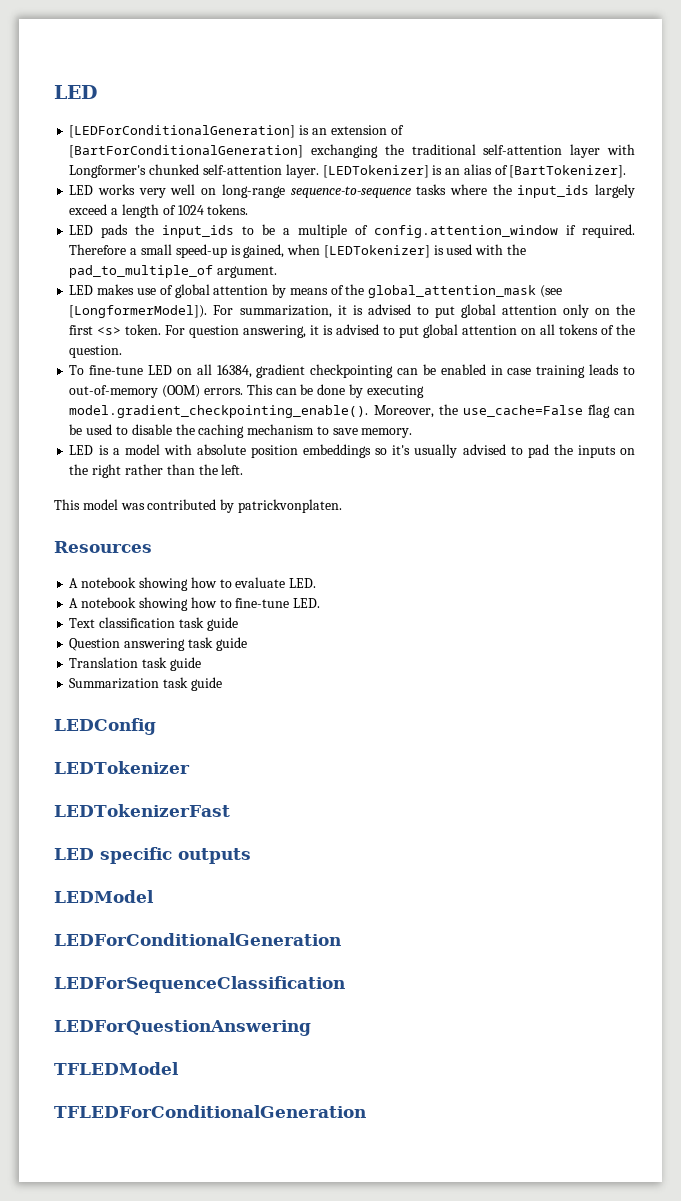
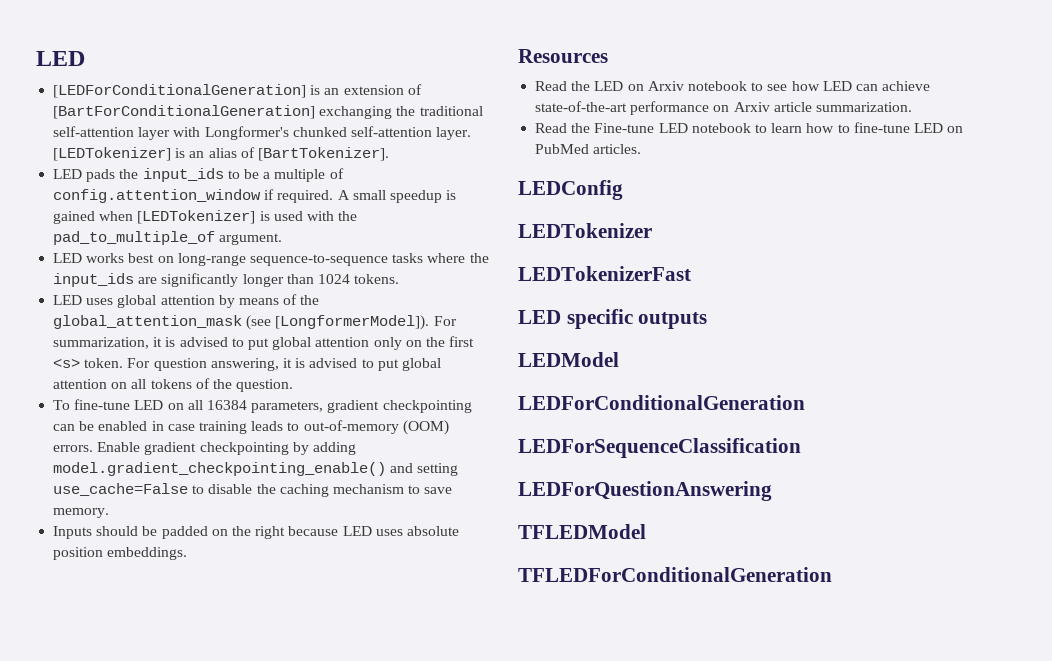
[69,184,635,198] [69,204,249,218] // LED works very well on long-range sequence-to-sequence tasks where the input_ids largely exceed a length of 1024 tokens. -> (389, 154) none
[69,244,285,258] Therefore a small speed-up is gained, -> [337,190,457,203] [53,211,96,224] A small speedup is gained
[97,284,173,295] makes use of -> [86,253,489,266] [53,273,400,287] [53,295,114,305] works best on long-range sequence-to-sequence tasks where the input_ids are significantly longer than 1024 tokens. // LED uses
[216,364,252,378] 16384, -> [206,400,324,413] 16384 parameters,
[246,384,424,398] [69,404,635,418] [69,424,113,435] This can be done by executing model.gradient_checkpointing_enable(). Moreover, the use_cache=False flag can be used -> [97,442,356,455] [53,462,459,476] [53,483,189,496] Enable gradient checkpointing by adding model.gradient_checkpointing_enable() and setting use_cache=False
[69,444,636,458] [69,464,244,478] [54,499,342,513] [54,541,152,553] [69,577,317,591] [69,597,321,611] [69,617,238,631] [69,637,247,651] [69,657,201,671] [69,677,222,691] LED is a model with absolute position embeddings so it's usually advised to pad the inputs on the right rather than the left. // This model was contributed by patrickvonplaten. // Resources // A notebook showing how to evaluate LED. // A notebook showing how to fine-tune LED. // Text classification task guide // Question answering task guide // Translation task guide // Summarization task guide -> [53,526,459,539] [53,547,188,560] [518,49,608,63] [535,81,931,91] [535,101,912,115] [535,122,964,133] [535,144,642,154] Inputs should be padded on the right because LED uses absolute position embeddings. // Resources // Read the LED on Arxiv notebook to see how LED can achieve state-of-the-art performance on Arxiv article summarization. // Read the Fine-tune LED notebook to learn how to fine-tune LED on PubMed articles.

